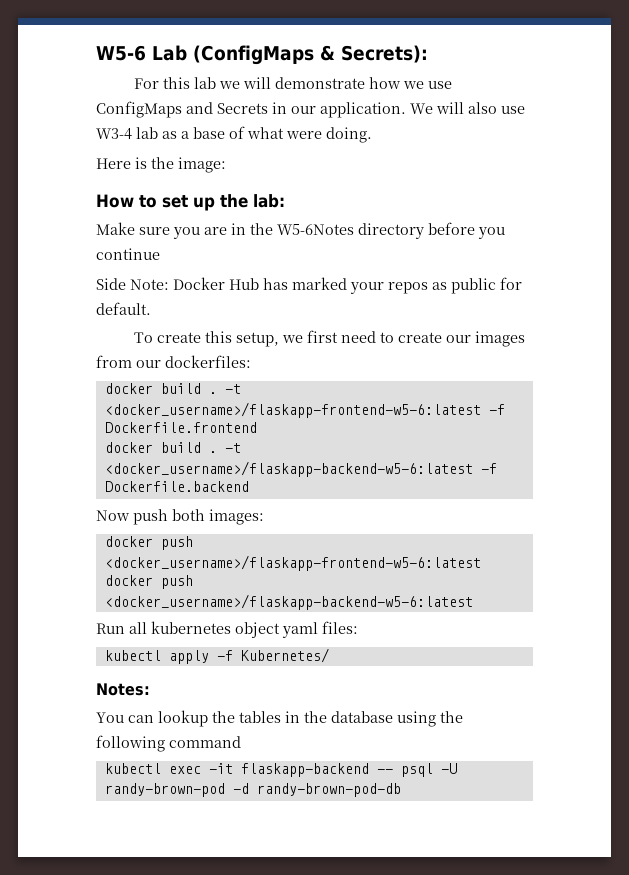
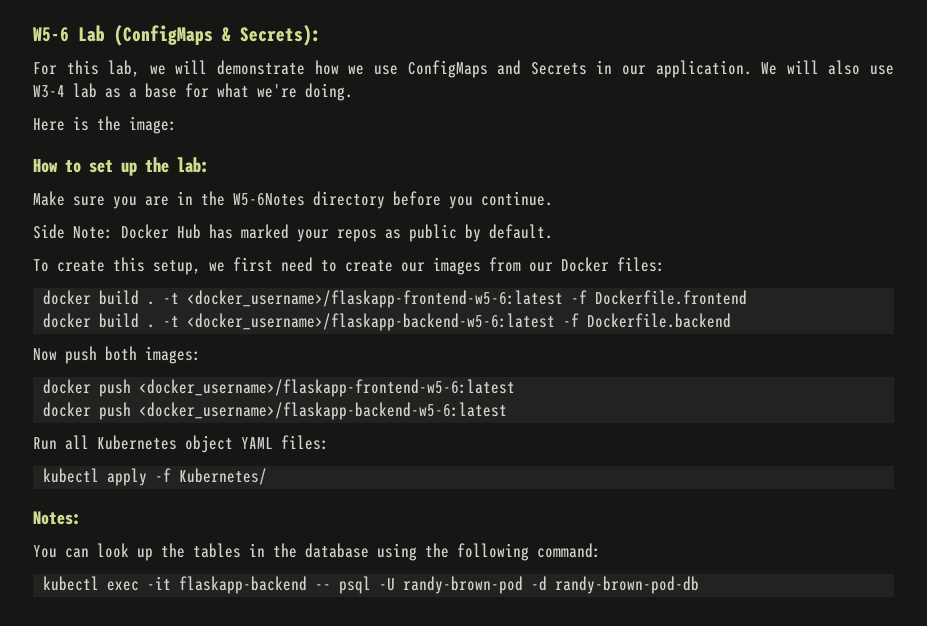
[193,77,216,89] lab -> [108,60,141,77] lab,
[229,126,322,139] of what were -> [185,83,297,98] for what we're
[96,248,160,260] continue -> [481,191,553,206] continue.
[500,277,522,290] for -> [465,224,481,242] by
[165,355,251,368] dockerfiles: -> [561,257,665,272] Docker files:
[151,621,318,638] kubernetes object yaml -> [97,435,273,453] Kubernetes object YAML
[158,710,208,727] lookup -> [97,543,153,561] look up
[169,736,241,748] command -> [537,543,601,558] command:

